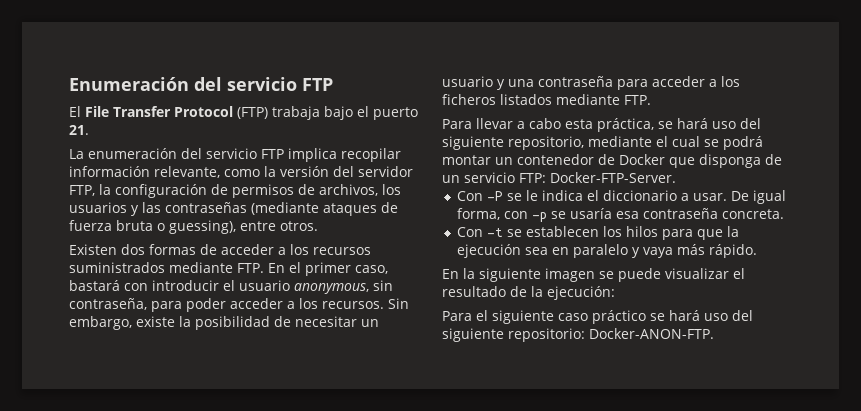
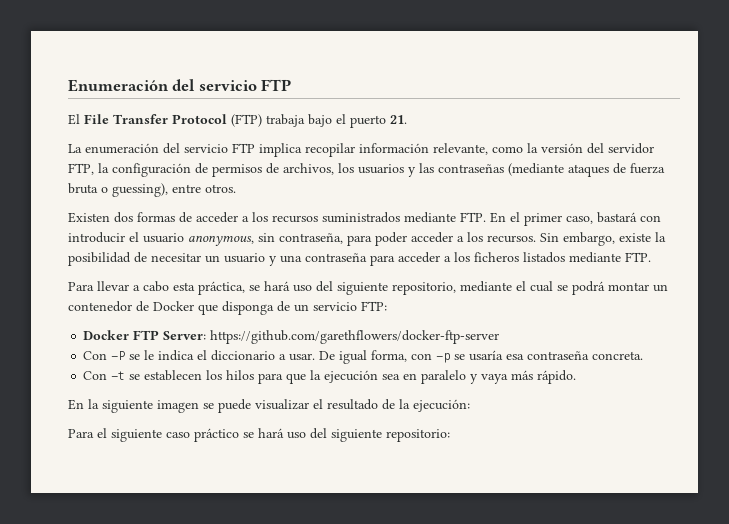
[550,172,676,183] Docker-FTP-Server. -> [83,330,500,344] // Docker FTP Server: https://github.com/garethflowers/docker-ftp-server
[589,328,714,339] Docker-ANON-FTP. -> (450, 435) none

